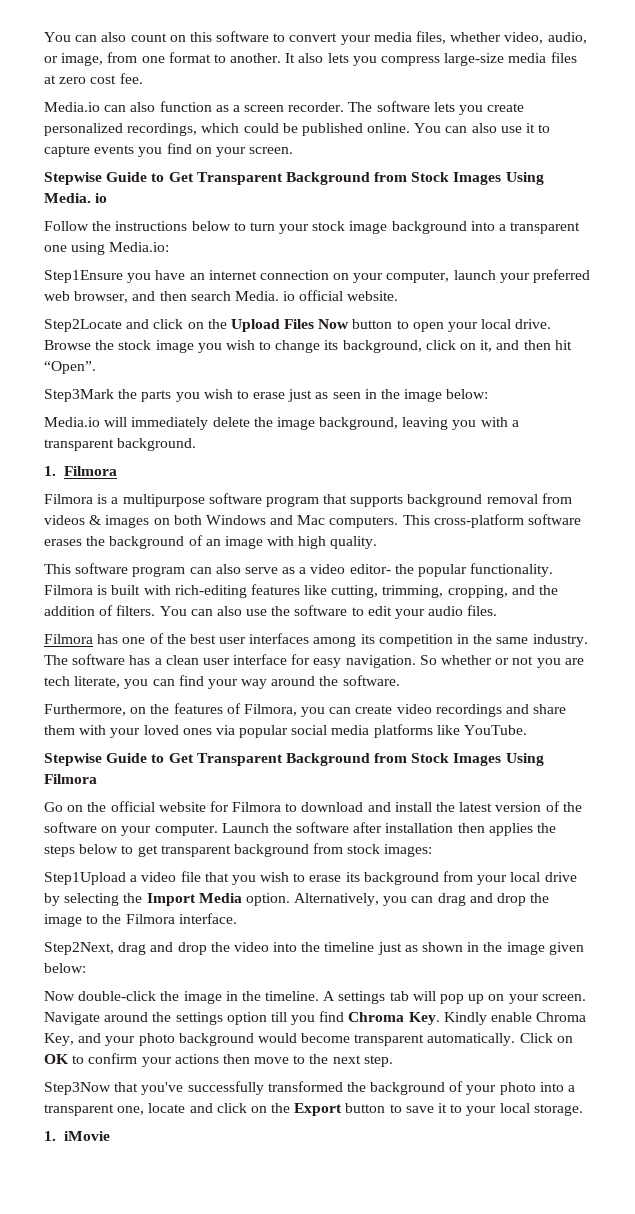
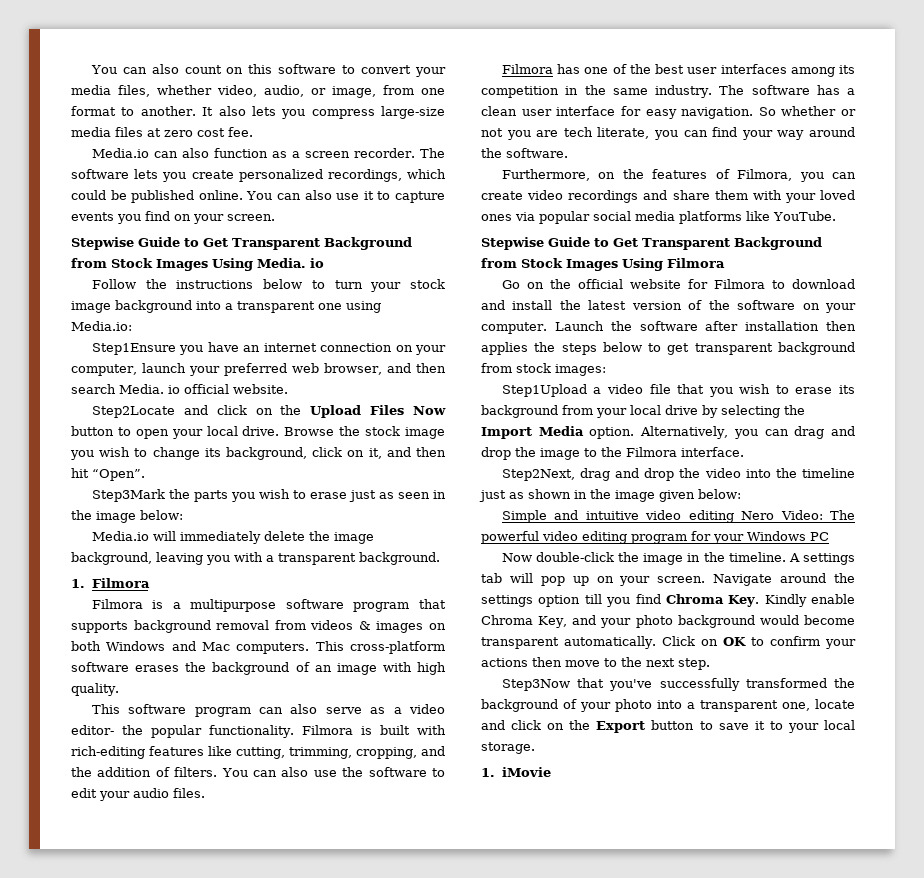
(86, 968) none -> [501,510,855,523] [481,531,829,544] // Simple and intuitive video editing Nero Video: The powerful video editing program for your Windows PC

